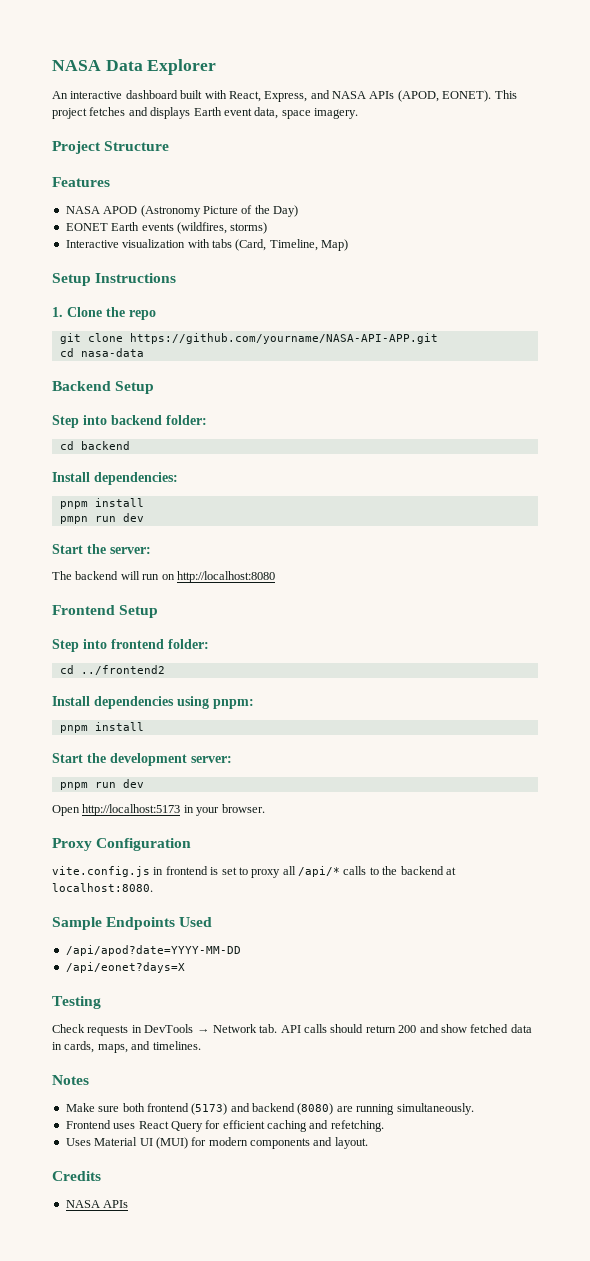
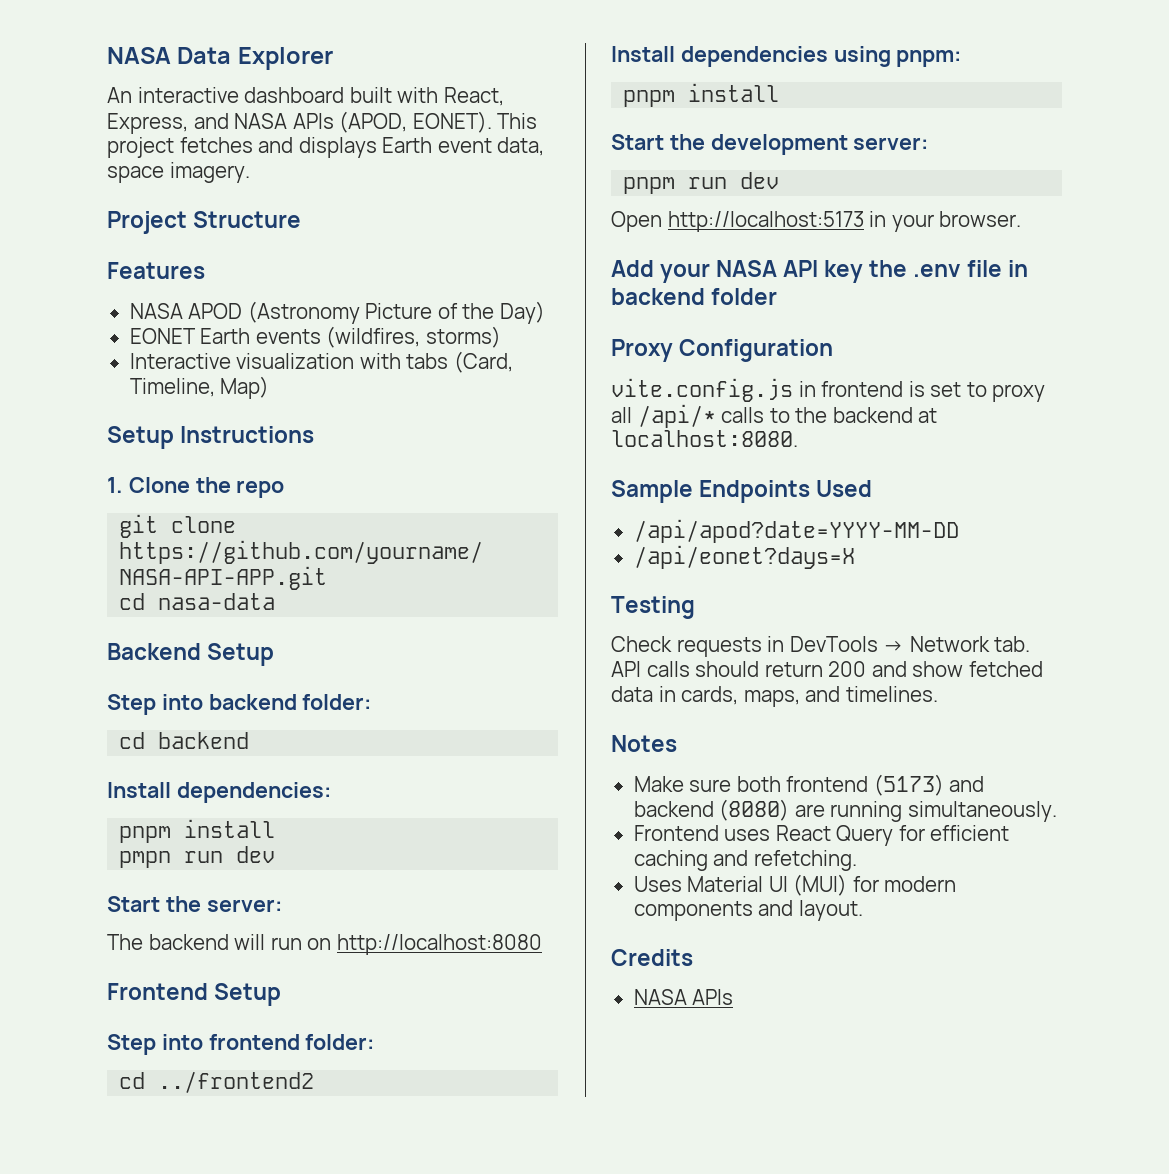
(265, 808) none -> [611,260,1028,283] [611,288,778,305] // Add your NASA API key the .env file in backend folder

